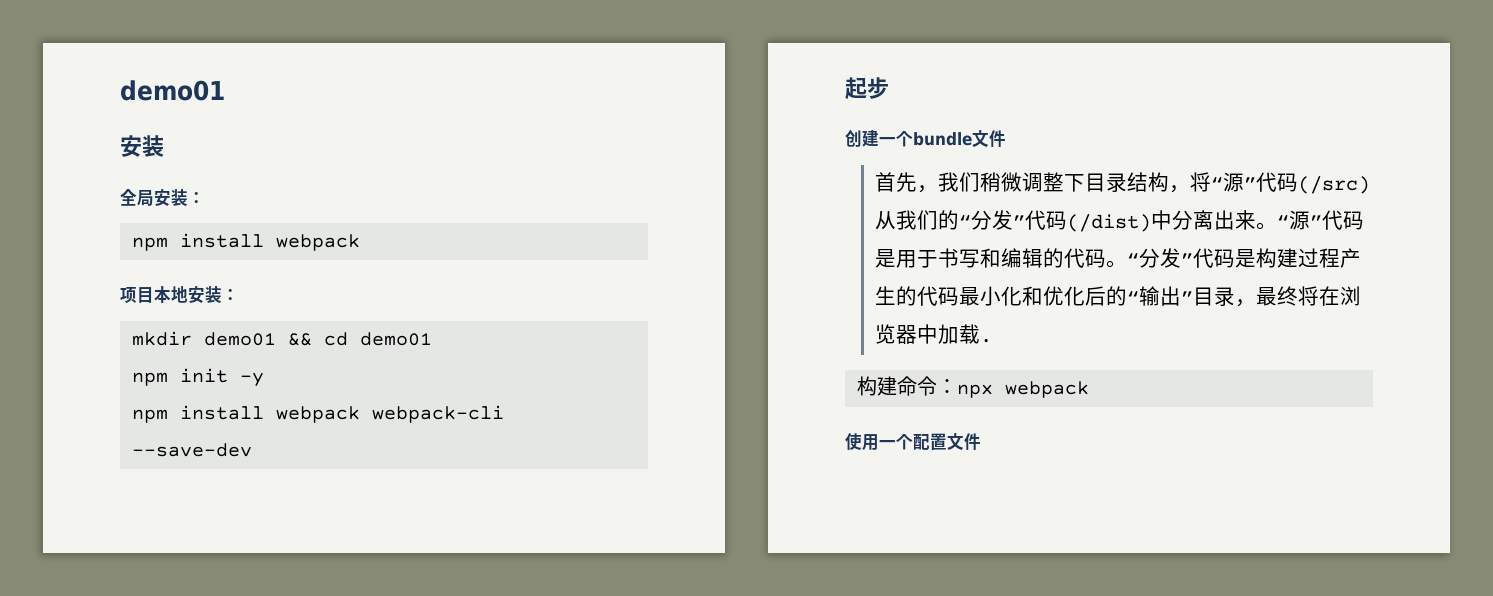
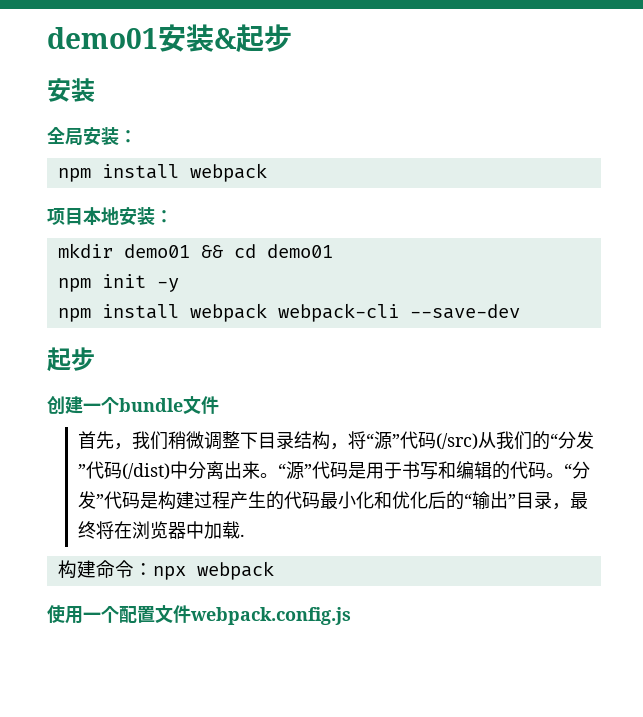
[120,80,225,101] demo01 -> [47,24,292,53] demo01安装&起步
(981, 441) none -> [190,607,351,625] webpack.config.js

